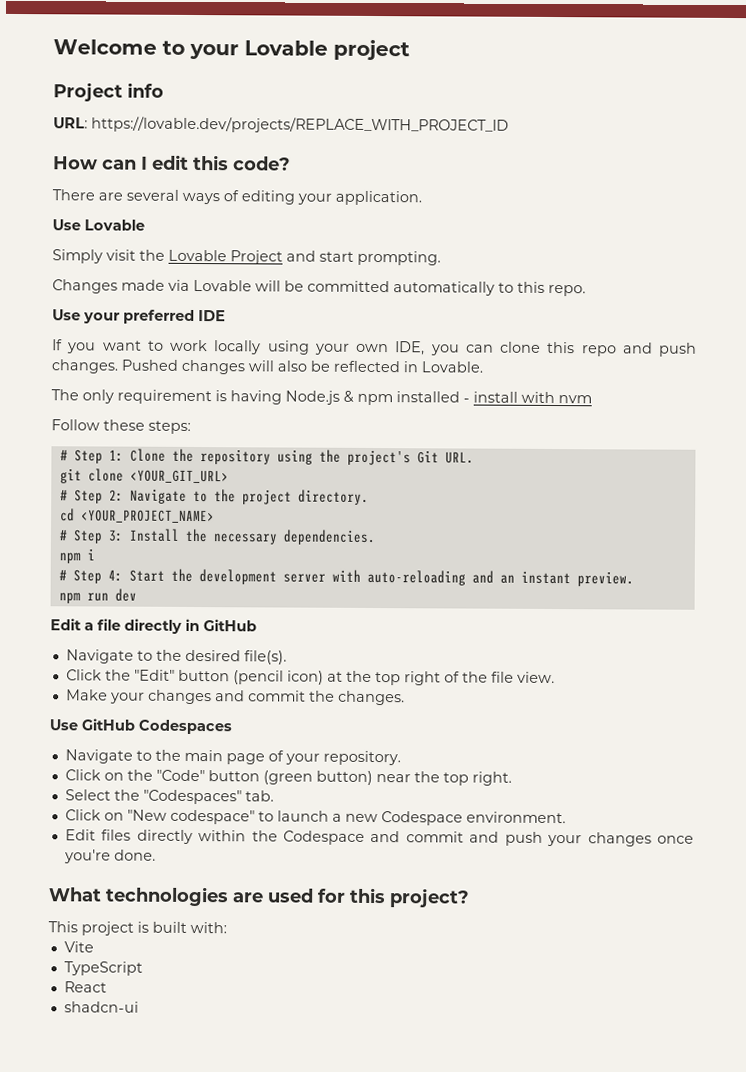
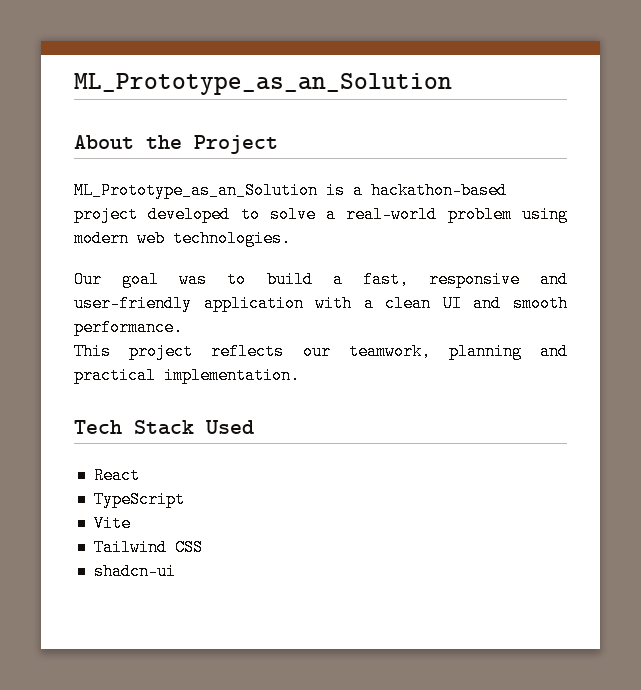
[53,39,410,61] [53,82,164,102] [53,116,509,134] [53,154,291,171] [52,189,422,206] [52,219,145,231] [52,249,441,266] [52,279,586,297] [52,309,226,324] [52,339,697,357] [51,359,483,375] [51,389,592,406] [51,419,191,434] [59,448,474,466] [59,468,229,484] [59,488,369,505] [59,508,215,524] [58,528,376,546] [58,548,95,564] [58,568,634,587] [58,588,137,604] [50,618,257,634] [65,649,287,665] [65,669,555,686] [65,689,405,706] [49,718,232,735] [64,749,401,766] [64,769,512,786] [64,789,274,805] [64,809,566,826] [64,829,695,847] [63,849,156,864] [48,886,470,908] [48,921,227,936] Welcome to your Lovable project // Project info // URL: https://lovable.dev/projects/REPLACE_WITH_PROJECT_ID // How can I edit this code? // There are several ways of editing your application. // Use Lovable // Simply visit the Lovable Project and start prompting. // Changes made via Lovable will be committed automatically to this repo. // Use your preferred IDE // If you want to work locally using your own IDE, you can clone this repo and push changes. Pushed changes will also be reflected in Lovable. // The only requirement is having Node.js & npm installed - install with nvm // Follow these steps: // # Step 1: Clone the repository using the project's Git URL. // git clone <YOUR_GIT_URL> // # Step 2: Navigate to the project directory. // cd <YOUR_PROJECT_NAME> // # Step 3: Install the necessary dependencies. // npm i // # Step 4: Start the development server with auto-reloading and an instant preview. // npm run dev // Edit a file directly in GitHub // Navigate to the desired file(s). // Click the "Edit" button (pencil icon) at the top right of the file view. // Make your changes and commit the changes. // Use GitHub Codespaces // Navigate to the main page of your repository. // Click on the "Code" button (green button) near the top right. // Select the "Codespaces" tab. // Click on "New codespace" to launch a new Codespace environment. // Edit files directly within the Codespace and commit and push your changes once you're done. // What technologies are used for this project? // This project is built with: -> [74,73,452,95] [74,135,278,154] [74,182,507,199] [74,206,568,223] [74,230,291,247] [74,271,568,288] [74,295,568,312] [74,319,183,336] [74,343,568,360] [74,367,300,384] [74,420,254,435] [93,467,140,484] [93,491,185,508] ML_Prototype_as_an_Solution // About the Project // ML_Prototype_as_an_Solution is a hackathon-based project developed to solve a real-world problem using modern web technologies. // Our goal was to build a fast, responsive and user-friendly application with a clean UI and smooth performance. // This project reflects our teamwork, planning and practical implementation. // Tech Stack Used // React // TypeScript
[63,961,143,976] [63,981,107,993] TypeScript // React -> [93,539,203,556] Tailwind CSS

